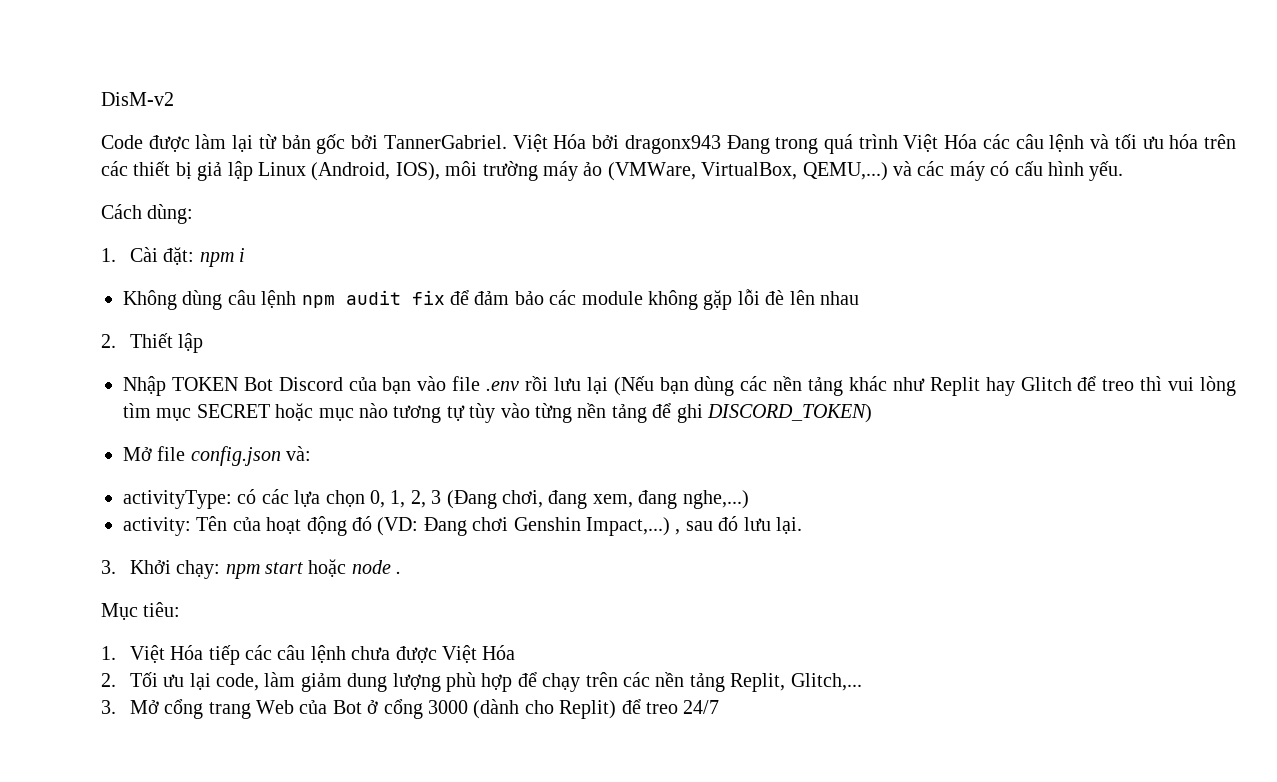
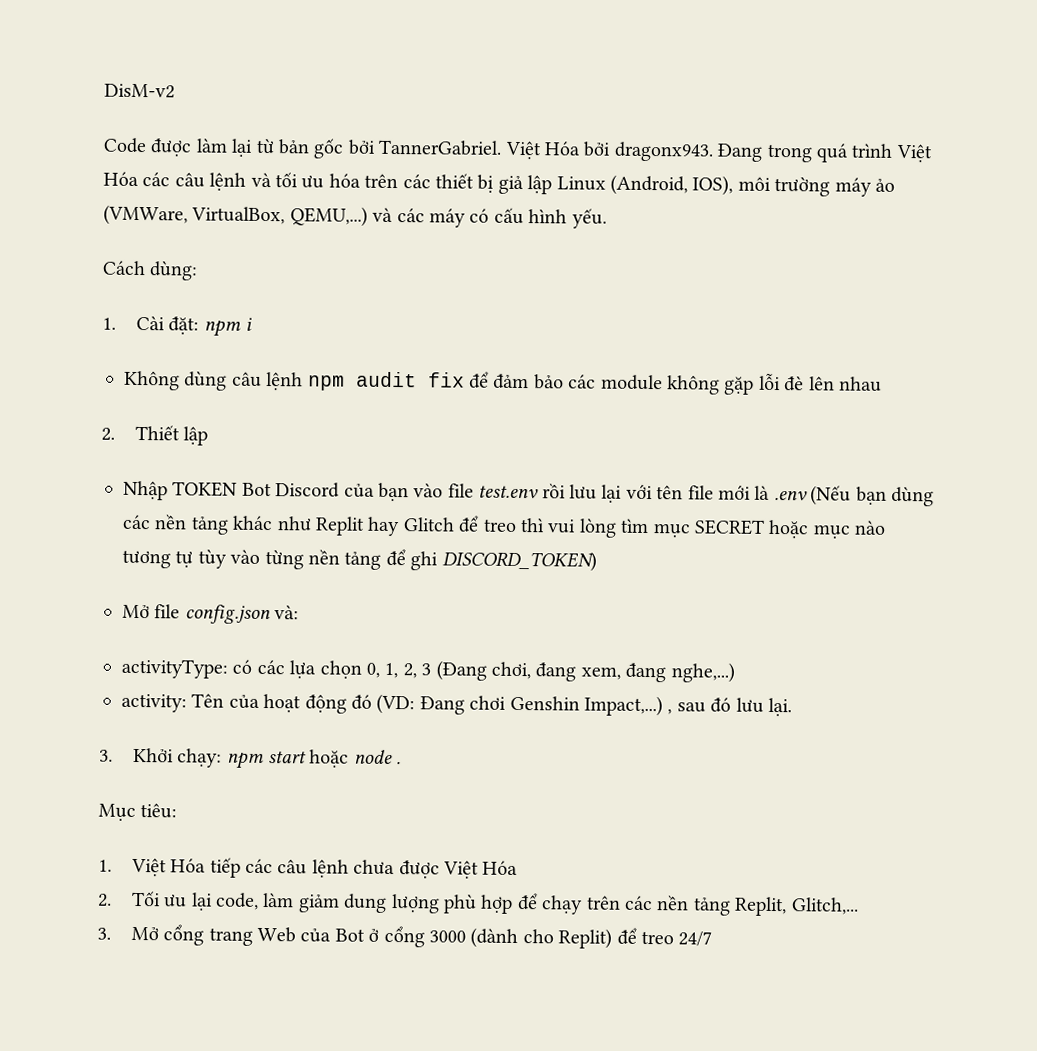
[624,135,721,154] dragonx943 -> [613,141,714,162] dragonx943.
[486,381,520,391] .env -> [478,485,540,499] test.env
(608, 385) none -> [625,484,808,501] với tên file mới là .env

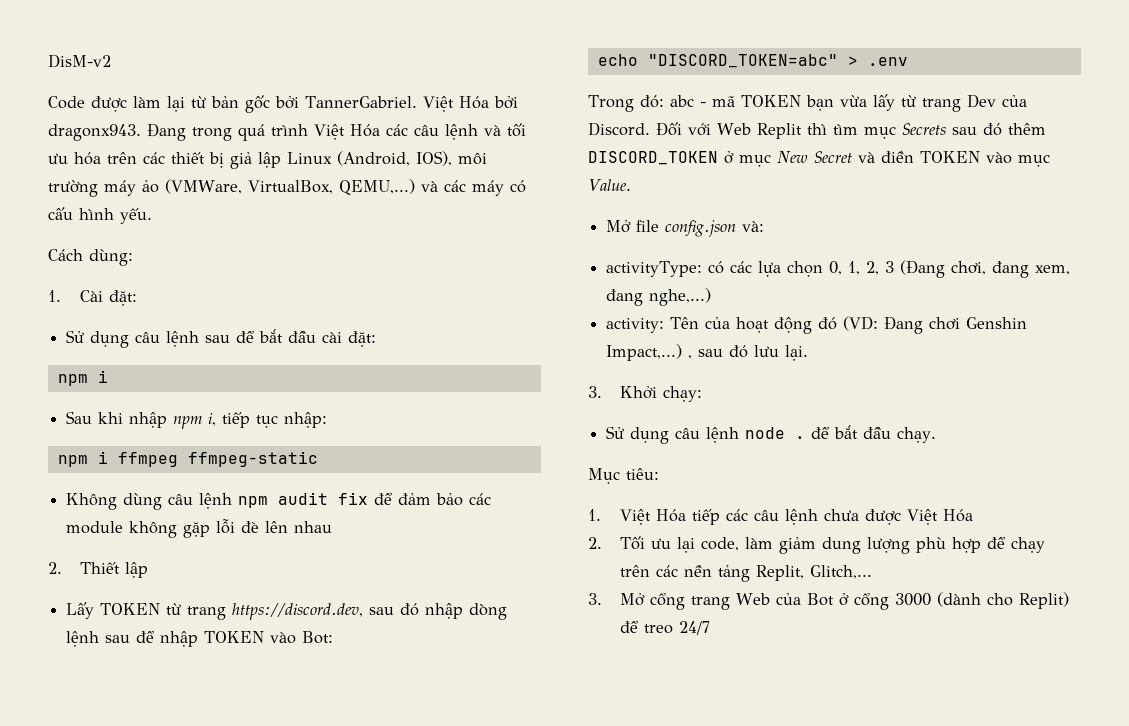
[203,317,253,337] npm i -> [66,329,377,348] [57,370,108,386] [66,411,328,429] [57,451,318,467] // Sử dụng câu lệnh sau để bắt đầu cài đặt: // npm i // Sau khi nhập npm i, tiếp tục nhập: // npm i ffmpeg ffmpeg-static
[123,480,934,507] [122,514,887,539] [122,548,597,572] Nhập TOKEN Bot Discord của bạn vào file test.env rồi lưu lại với tên file mới là .env (Nếu bạn dùng các nền tảng khác như Replit hay Glitch để treo thì vui lòng tìm mục SECRET hoặc mục nào tương tự tùy vào từng nền tảng để ghi DISCORD_TOKEN) -> [66,602,508,620] [66,630,334,647] [597,54,908,68] [588,94,1027,112] [588,122,1046,139] [588,151,1050,167] [588,179,631,191] Lấy TOKEN từ trang https://discord.dev, sau đó nhập dòng lệnh sau để nhập TOKEN vào Bot: // echo "DISCORD_TOKEN=abc" > .env // Trong đó: abc - mã TOKEN bạn vừa lấy từ trang Dev của Discord. Đối với Web Replit thì tìm mục Secrets sau đó thêm DISCORD_TOKEN ở mục New Secret và điền TOKEN vào mục Value.
[226,749,402,770] npm start hoặc node . -> [606,425,937,444] // Sử dụng câu lệnh node . để bắt đầu chạy.

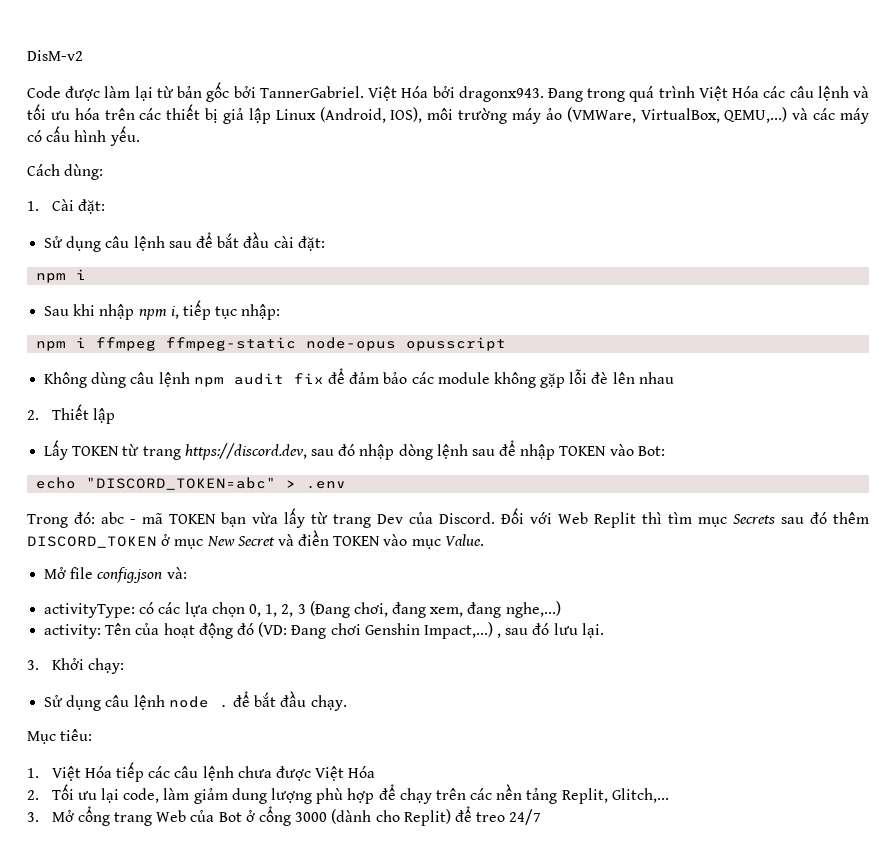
(318, 459) none -> [306,337,507,351] node-opus opusscript

